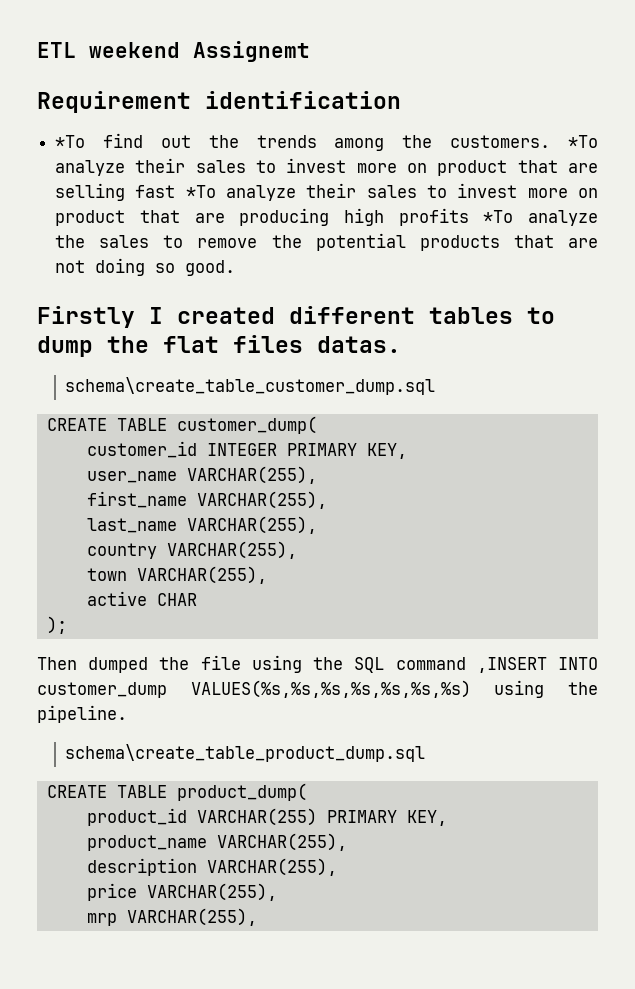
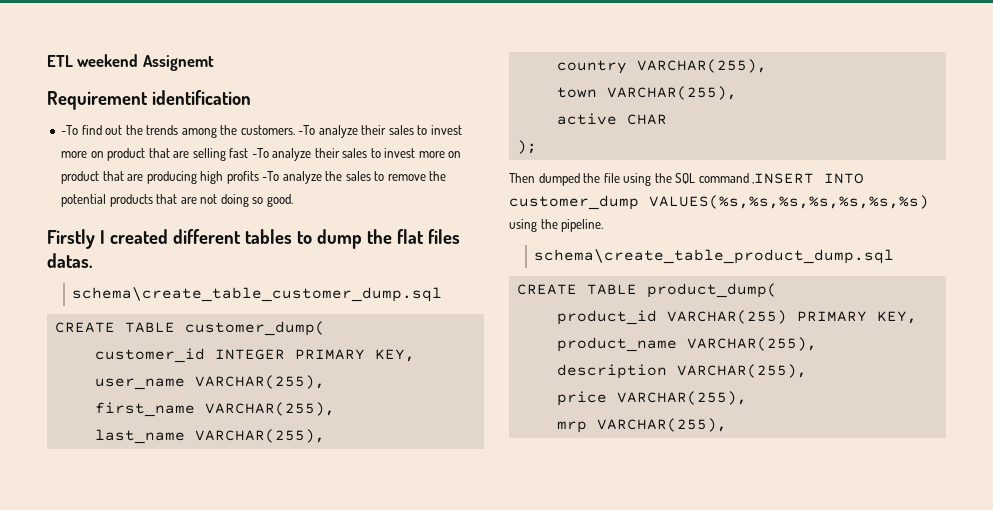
[55,135,86,148] *To -> [61,125,79,135] -To
[568,135,598,148] *To -> [298,125,316,135] -To
[185,185,216,198] *To -> [251,148,269,158] -To
[483,210,514,223] *To -> [262,171,280,181] -To

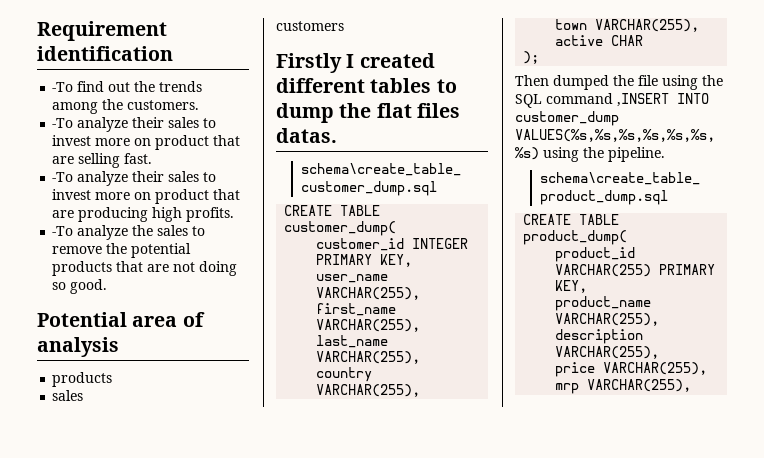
[47,54,214,71] ETL weekend Assignemt // -> (37, 31) none
(295, 130) none -> (200, 105) //
[229,148,249,158] fast -> [124,153,153,164] fast. //
[226,171,259,184] profits -> [186,207,235,222] profits. //
(293, 200) none -> [37,312,205,327] [37,337,119,357] [52,372,113,387] [52,390,84,401] [276,21,344,31] // Potential area of analysis // products // sales // customers

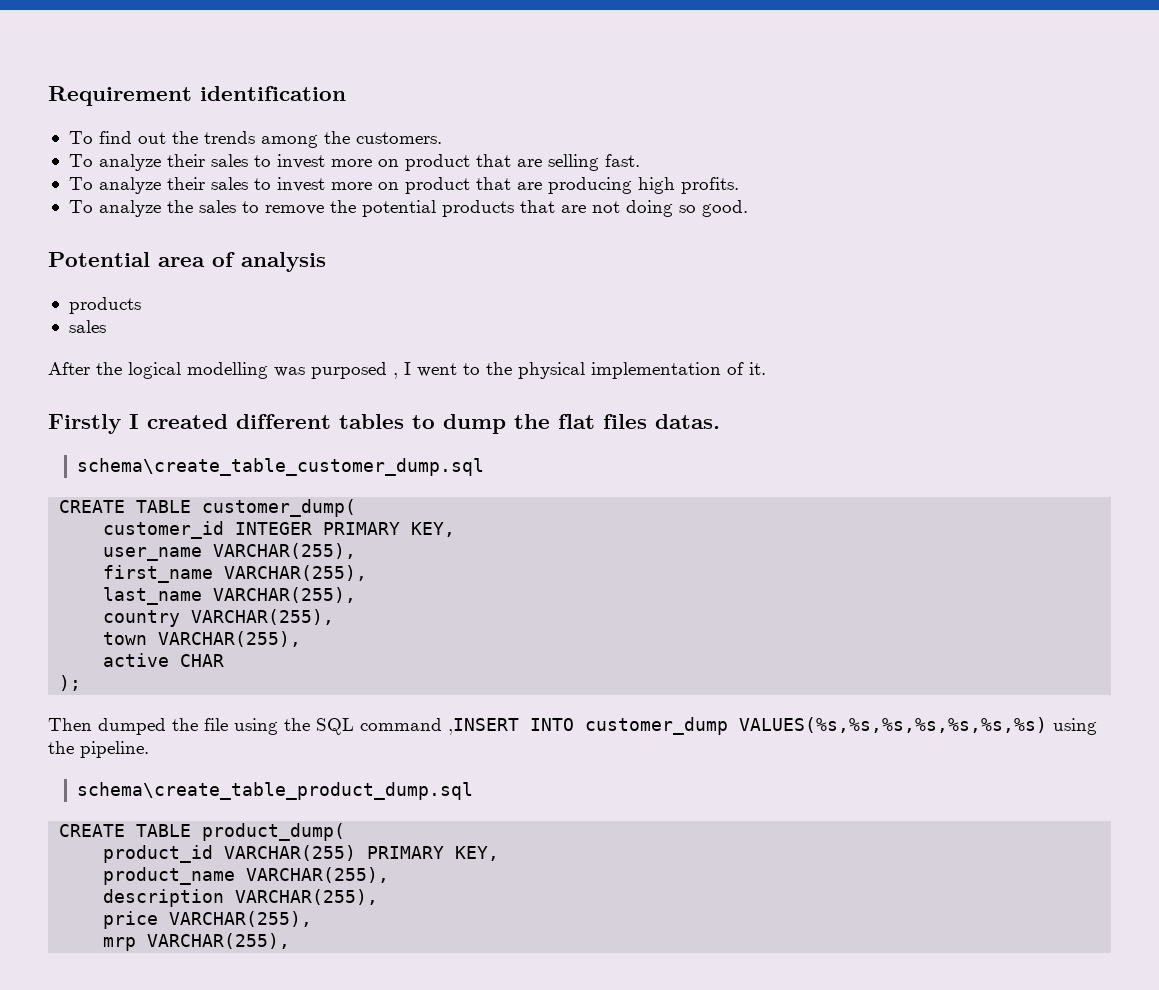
[52,82,74,92] -To -> [68,131,93,144] To
[52,118,74,128] -To -> [68,154,93,167] To
[52,172,74,182] -To -> [68,177,93,190] To
[52,226,74,236] -To -> [68,200,93,213] To
[276,21,344,31] customers -> [48,362,766,379] After the logical modelling was purposed , I went to the physical implementation of it.

